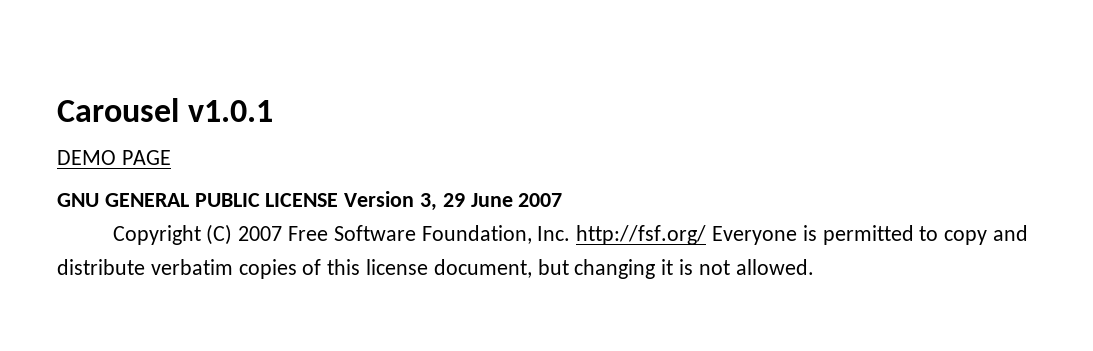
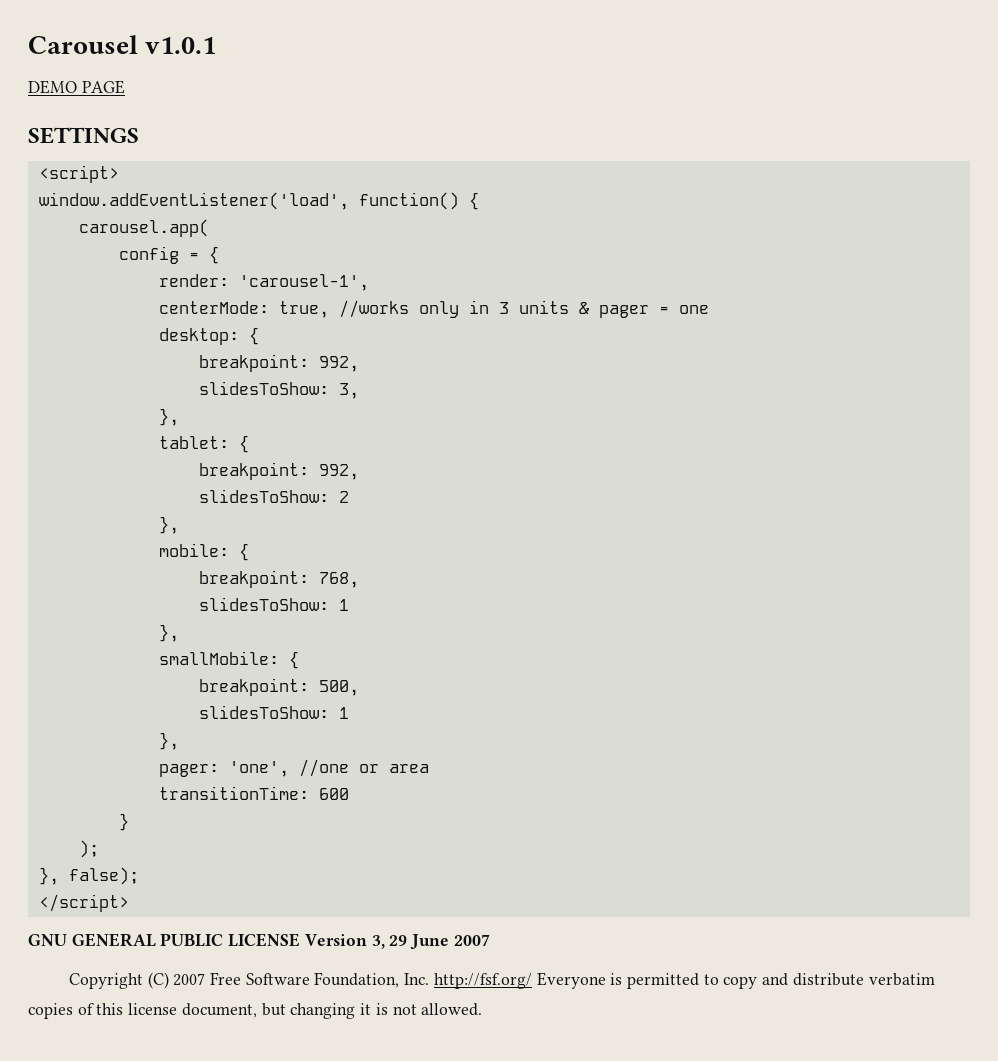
(171, 157) none -> [28,127,139,144] [38,165,119,183] [38,192,479,210] [78,219,209,237] [118,246,219,264] [158,274,369,291] [158,300,709,318] [158,327,259,345] [198,354,359,372] [198,381,359,399] [158,408,179,426] [158,435,249,453] [198,462,359,480] [198,489,349,503] [158,516,179,534] [158,543,249,561] [198,570,359,588] [198,597,349,611] [158,624,179,642] [158,651,299,669] [198,678,359,696] [198,705,349,719] [158,732,179,750] [158,759,429,777] [158,786,349,800] [118,813,129,831] [78,840,99,858] [38,867,139,885] [38,894,129,912] // SETTINGS // <script> // window.addEventListener('load', function() { // carousel.app( // config = { // render: 'carousel-1', // centerMode: true, //works only in 3 units & pager = one // desktop: { // breakpoint: 992, // slidesToShow: 3, // }, // tablet: { // breakpoint: 992, // slidesToShow: 2 // }, // mobile: { // breakpoint: 768, // slidesToShow: 1 // }, // smallMobile: { // breakpoint: 500, // slidesToShow: 1 // }, // pager: 'one', //one or area // transitionTime: 600 // } // ); // }, false); // </script>

